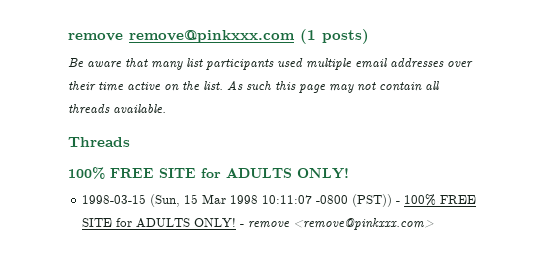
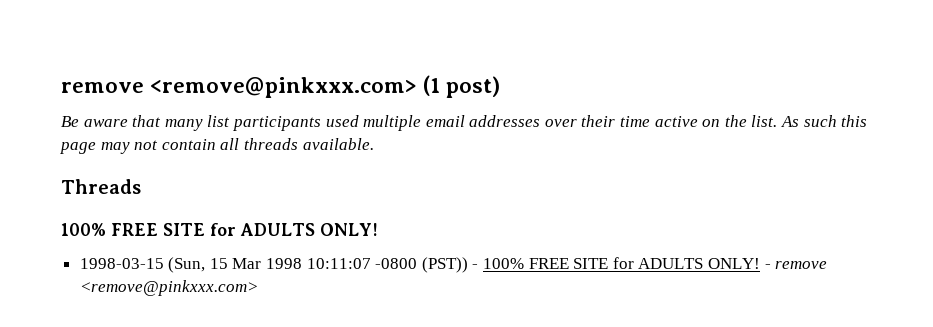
[68,29,369,44] remove remove@pinkxxx.com (1 posts) -> [61,75,501,98] remove <remove@pinkxxx.com> (1 post)

